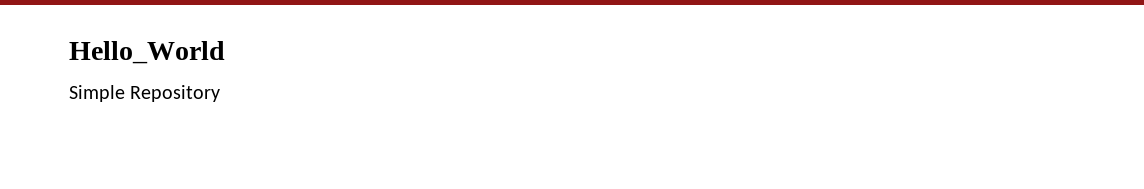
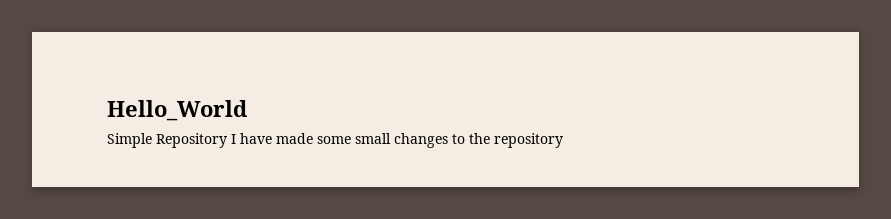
(221, 93) none -> [231,133,563,148] I have made some small changes to the repository

